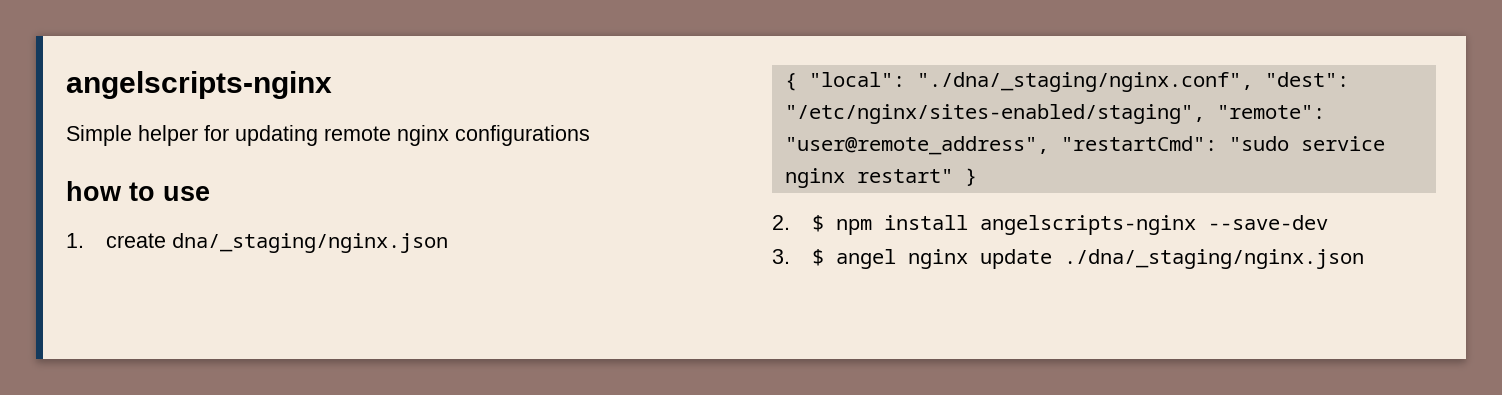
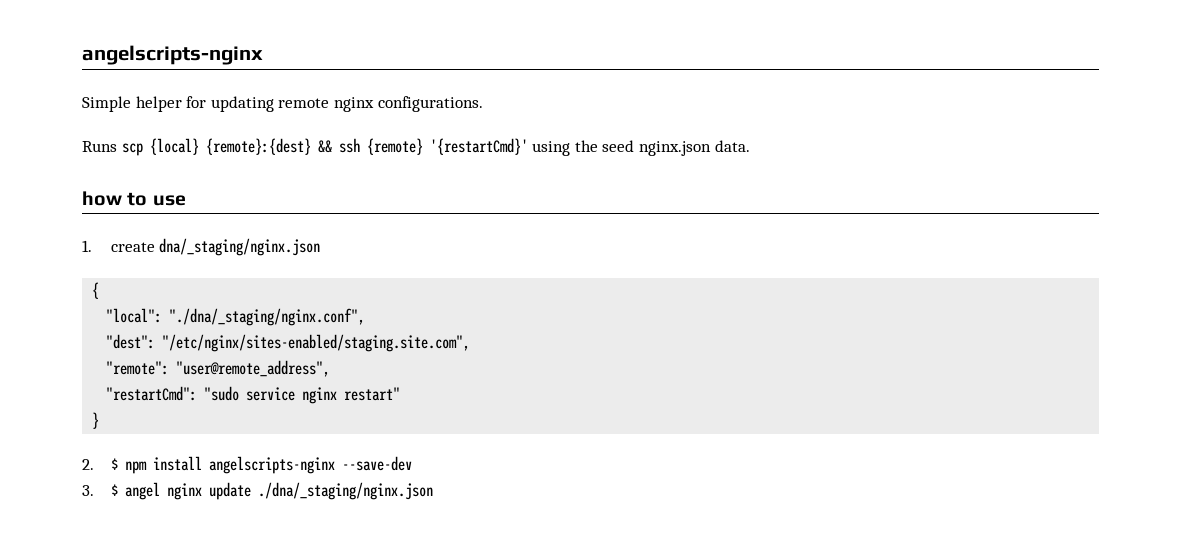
[455,125,590,146] configurations -> [377,96,483,112] [82,138,750,156] configurations. // Runs scp {local} {remote}:{dest} && ssh {remote} '{restartCmd}' using the seed nginx.json data.
(797, 82) none -> (100, 290) //
[1264,72,1349,87] [784,104,1205,124] "dest": "/etc/nginx/sites-enabled/staging", -> [106,334,471,352] // "dest": "/etc/nginx/sites-enabled/staging.site.com", //
(1049, 145) none -> (331, 368) //
(953, 176) none -> (401, 394) //

